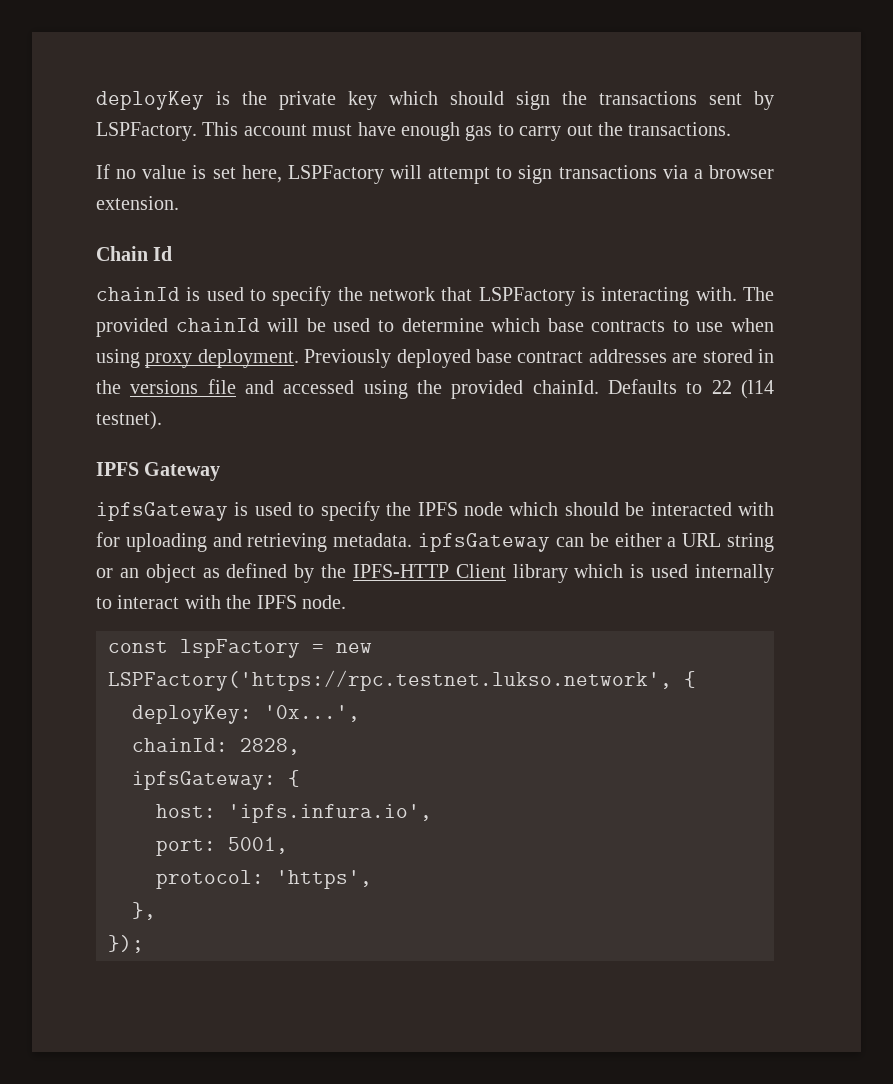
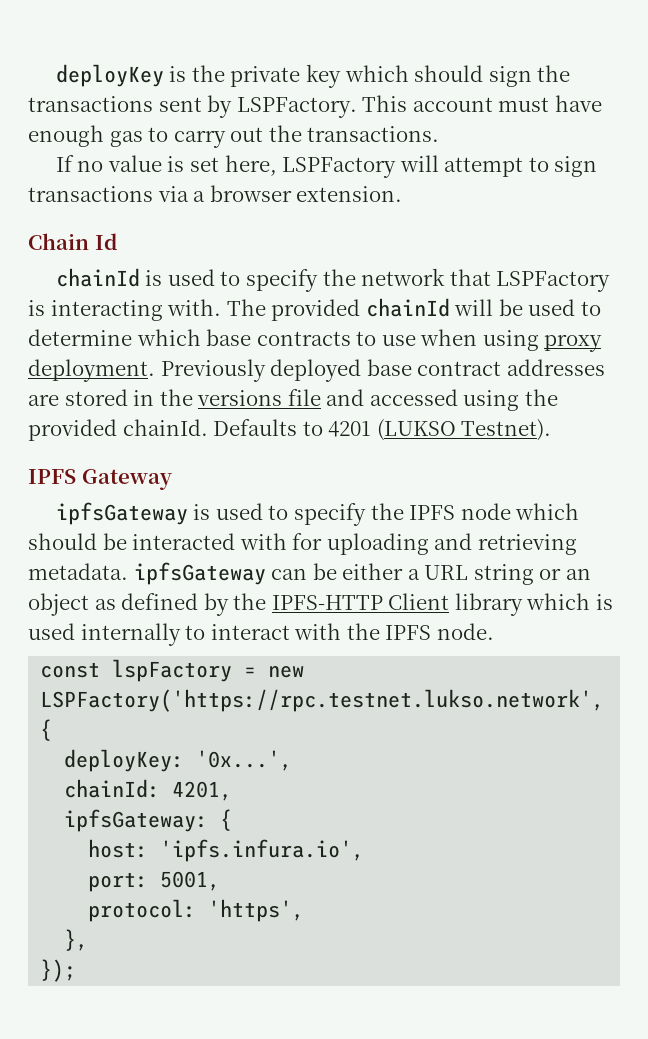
[711,380,774,399] [96,411,162,430] 22 (l14 testnet). -> [328,419,552,441] 4201 (LUKSO Testnet).
[240,738,300,755] 2828, -> [172,781,233,801] 4201,

